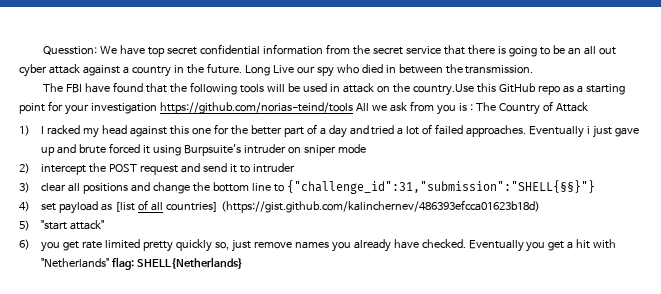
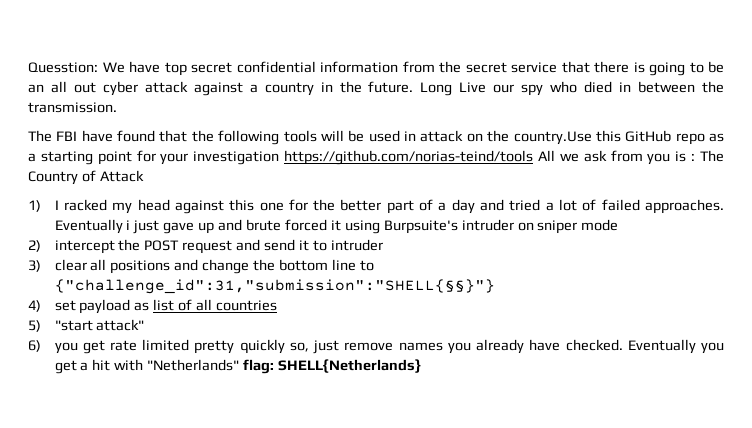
[114,202,135,212] [list -> [153,299,175,311] list
[165,200,540,213] countries] (https://gist.github.com/kalinchernev/486393efcca01623b18d) -> [216,300,278,311] countries

